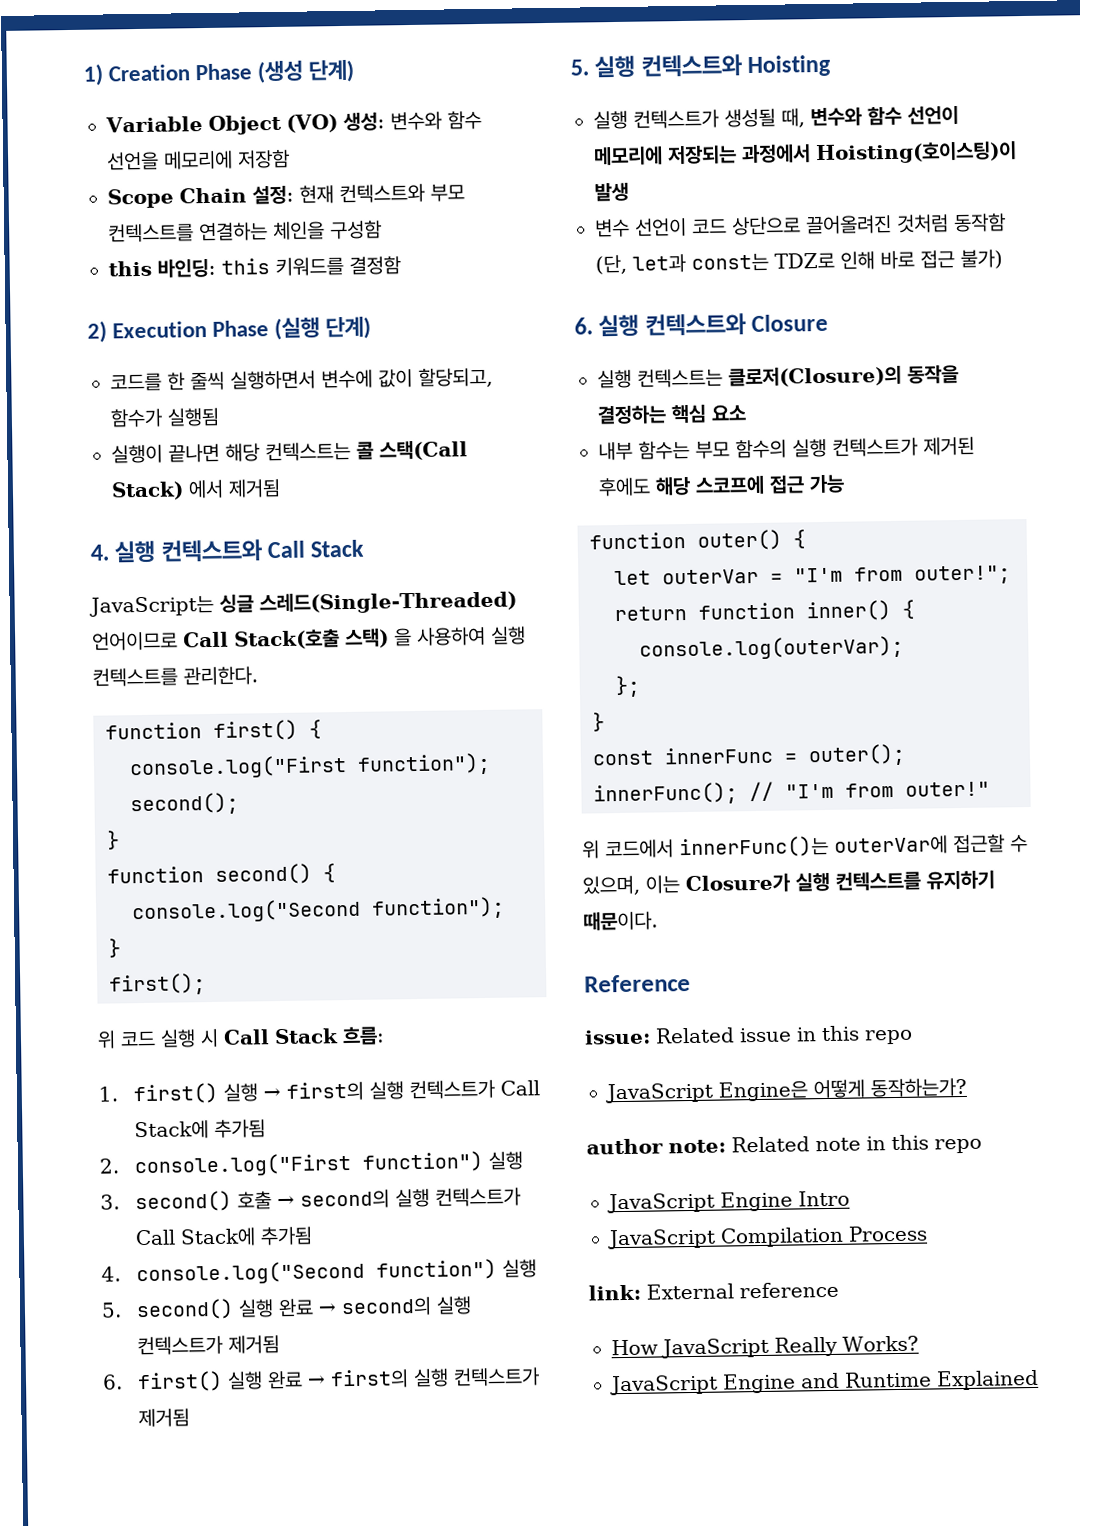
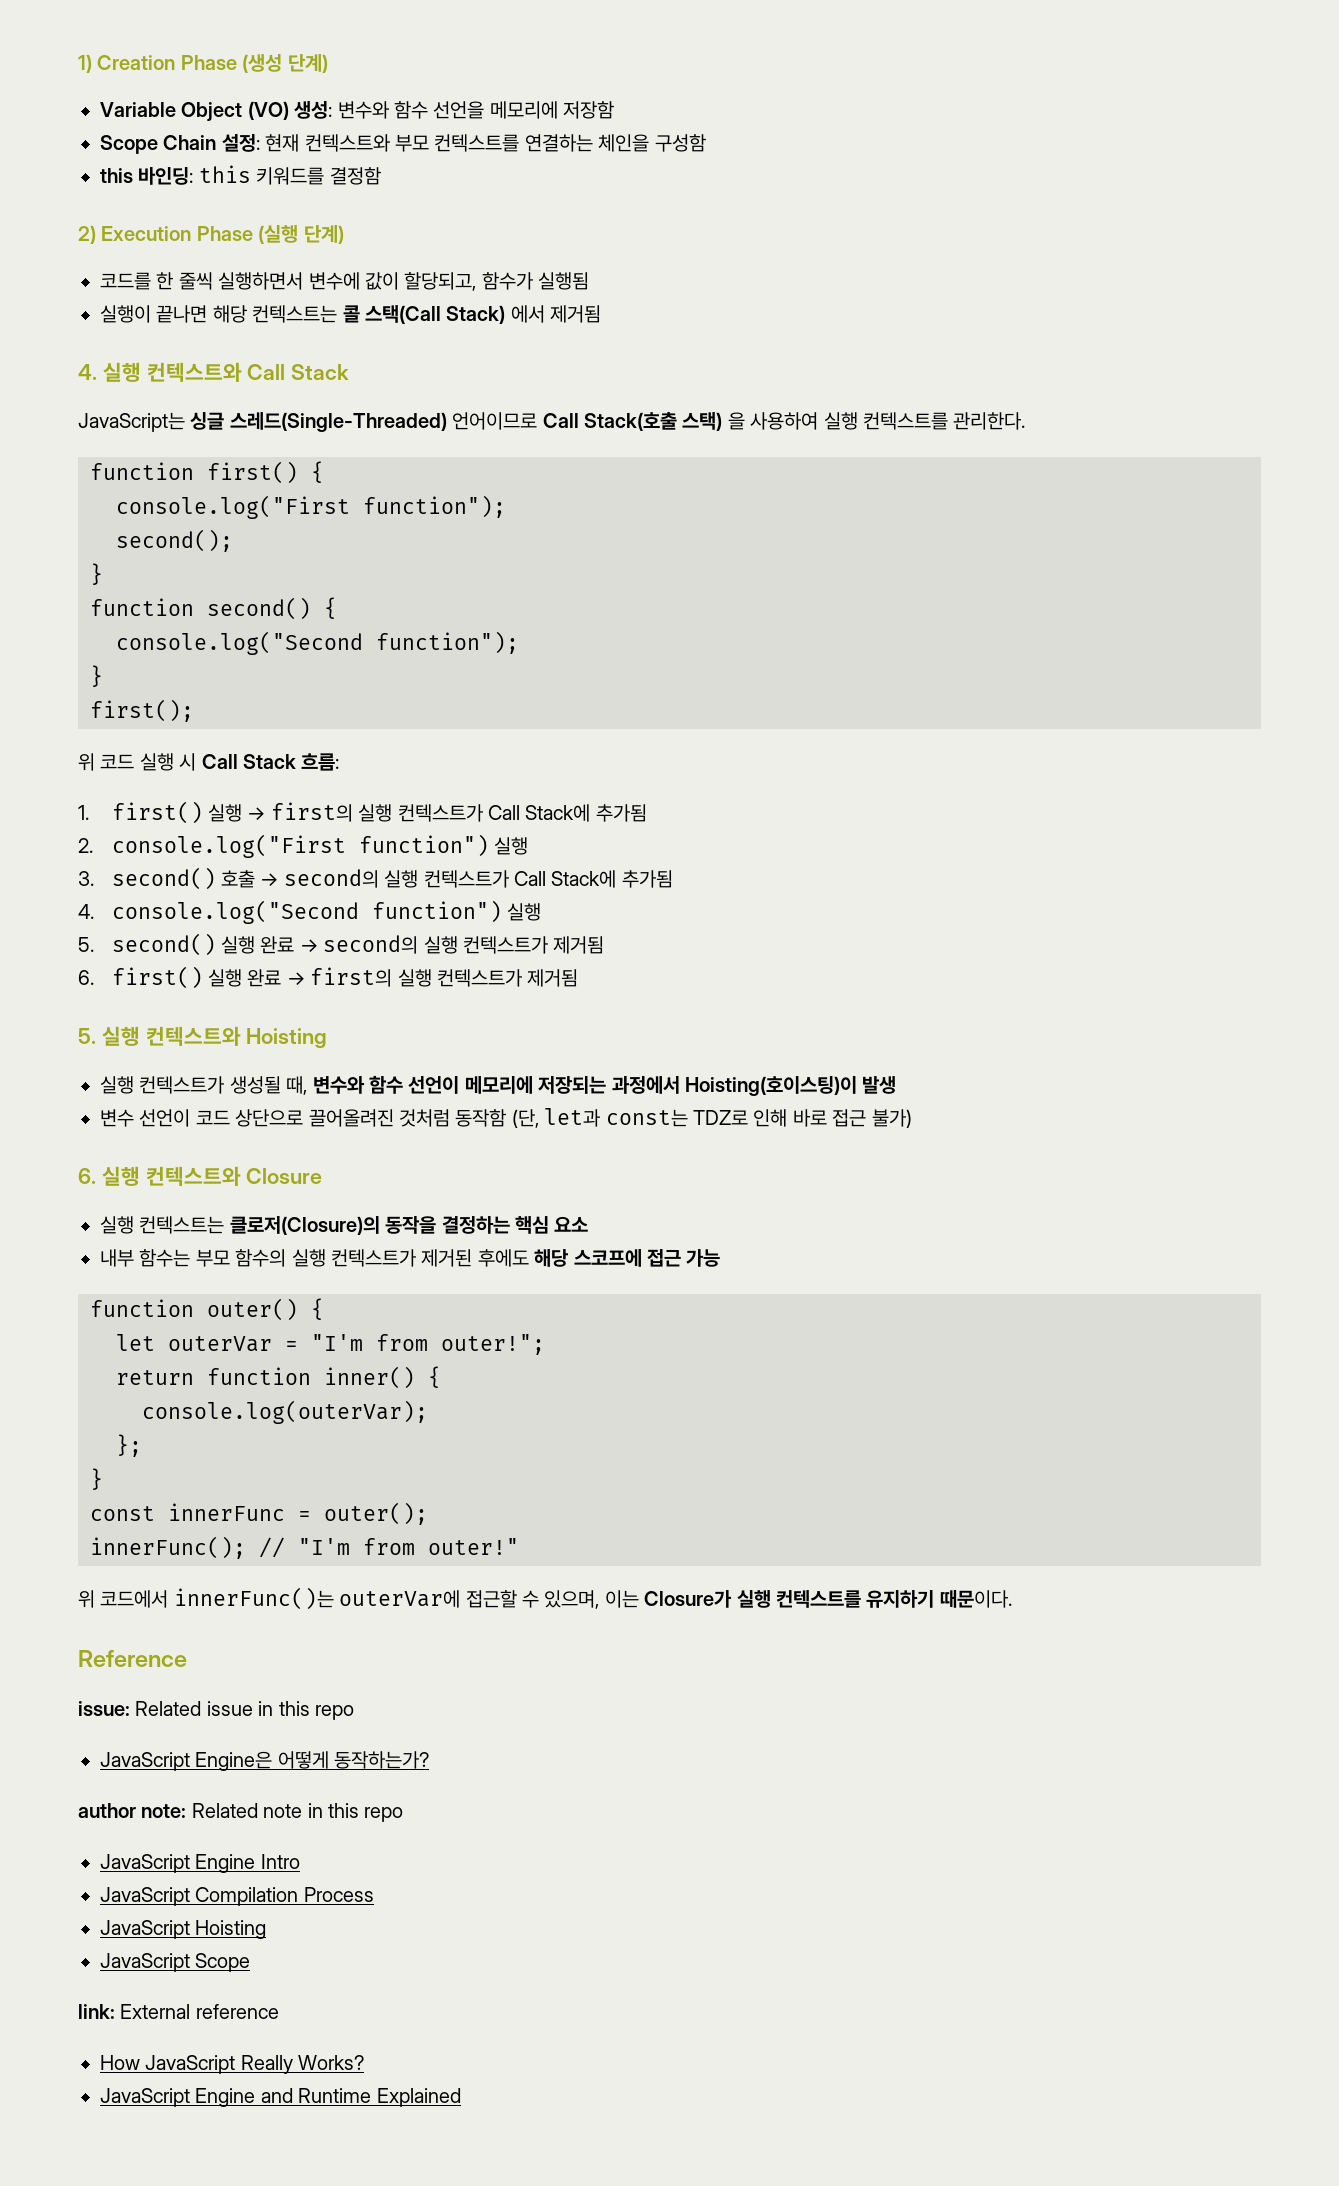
(928, 1233) none -> [100,1920,267,1939] [100,1953,251,1972] // JavaScript Hoisting // JavaScript Scope

